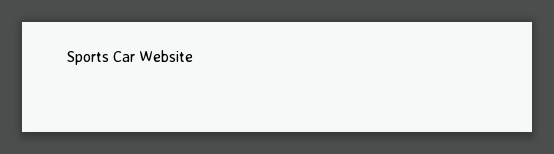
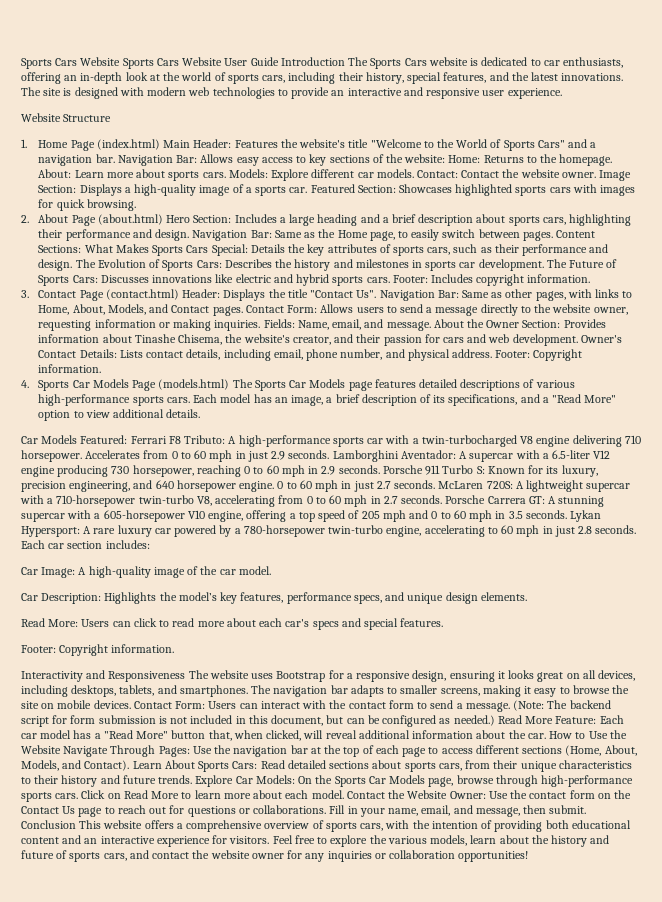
[67,50,194,65] Sports Car Website -> [21,57,624,69] [21,72,624,84] [21,87,562,99] [21,113,112,122] [21,139,597,151] [38,154,613,166] [38,169,632,181] [38,184,636,196] [38,199,136,211] [21,214,632,226] [38,229,596,241] [38,244,609,256] [38,259,618,271] [38,274,591,286] [21,289,633,301] [38,304,628,316] [38,319,606,331] [38,334,622,346] [38,349,583,361] [38,364,102,373] [21,379,575,391] [38,394,617,406] [38,409,201,421] [21,435,641,447] [21,450,611,462] [21,465,598,477] [21,480,631,492] [20,495,605,507] [21,510,602,522] [21,525,637,537] [21,540,150,549] [21,566,271,578] [21,592,527,604] [21,618,444,630] [21,644,175,656] [21,670,636,682] [21,685,630,697] [21,700,611,712] [21,715,624,727] [21,730,627,741] [21,745,637,757] [21,760,632,772] [21,775,634,787] [21,790,632,802] [21,805,587,817] [21,820,631,832] [21,835,610,847] [21,850,529,862] Sports Cars Website Sports Cars Website User Guide Introduction The Sports Cars website is dedicated to car enthusiasts, offering an in-depth look at the world of sports cars, including their history, special features, and the latest innovations. The site is designed with modern web technologies to provide an interactive and responsive user experience. // Website Structure // 1. Home Page (index.html) Main Header: Features the website's title "Welcome to the World of Sports Cars" and a navigation bar. Navigation Bar: Allows easy access to key sections of the website: Home: Returns to the homepage. About: Learn more about sports cars. Models: Explore different car models. Contact: Contact the website owner. Image Section: Displays a high-quality image of a sports car. Featured Section: Showcases highlighted sports cars with images for quick browsing. // 2. About Page (about.html) Hero Section: Includes a large heading and a brief description about sports cars, highlighting their performance and design. Navigation Bar: Same as the Home page, to easily switch between pages. Content Sections: What Makes Sports Cars Special: Details the key attributes of sports cars, such as their performance and design. The Evolution of Sports Cars: Describes the history and milestones in sports car development. The Future of Sports Cars: Discusses innovations like electric and hybrid sports cars. Footer: Includes copyright information. // 3. Contact Page (contact.html) Header: Displays the title "Contact Us". Navigation Bar: Same as other pages, with links to Home, About, Models, and Contact pages. Contact Form: Allows users to send a message directly to the website owner, requesting information or making inquiries. Fields: Name, email, and message. About the Owner Section: Provides information about Tinashe Chisema, the website's creator, and their passion for cars and web development. Owner's Contact Details: Lists contact details, including email, phone number, and physical address. Footer: Copyright information. // 4. Sports Car Models Page (models.html) The Sports Car Models page features detailed descriptions of various high-performance sports cars. Each model has an image, a brief description of its specifications, and a "Read More" option to view additional details. // Car Models Featured: Ferrari F8 Tributo: A high-performance sports car with a twin-turbocharged V8 engine delivering 710 horsepower. Accelerates from 0 to 60 mph in just 2.9 seconds. Lamborghini Aventador: A supercar with a 6.5-liter V12 engine producing 730 horsepower, reaching 0 to 60 mph in 2.9 seconds. Porsche 911 Turbo S: Known for its luxury, precision engineering, and 640 horsepower engine. 0 to 60 mph in just 2.7 seconds. McLaren 720S: A lightweight supercar with a 710-horsepower twin-turbo V8, accelerating from 0 to 60 mph in 2.7 seconds. Porsche Carrera GT: A stunning supercar with a 605-horsepower V10 engine, offering a top speed of 205 mph and 0 to 60 mph in 3.5 seconds. Lykan Hypersport: A rare luxury car powered by a 780-horsepower twin-turbo engine, accelerating to 60 mph in just 2.8 seconds. Each car section includes: // Car Image: A high-quality image of the car model. // Car Description: Highlights the model’s key features, performance specs, and unique design elements. // Read More: Users can click to read more about each car's specs and special features. // Footer: Copyright information. // Interactivity and Responsiveness The website uses Bootstrap for a responsive design, ensuring it looks great on all devices, including desktops, tablets, and smartphones. The navigation bar adapts to smaller screens, making it easy to browse the site on mobile devices. Contact Form: Users can interact with the contact form to send a message. (Note: The backend script for form submission is not included in this document, but can be configured as needed.) Read More Feature: Each car model has a "Read More" button that, when clicked, will reveal additional information about the car. How to Use the Website Navigate Through Pages: Use the navigation bar at the top of each page to access different sections (Home, About, Models, and Contact). Learn About Sports Cars: Read detailed sections about sports cars, from their unique characteristics to their history and future trends. Explore Car Models: On the Sports Car Models page, browse through high-performance sports cars. Click on Read More to learn more about each model. Contact the Website Owner: Use the contact form on the Contact Us page to reach out for questions or collaborations. Fill in your name, email, and message, then submit. Conclusion This website offers a comprehensive overview of sports cars, with the intention of providing both educational content and an interactive experience for visitors. Feel free to explore the various models, learn about the history and future of sports cars, and contact the website owner for any inquiries or collaboration opportunities!

